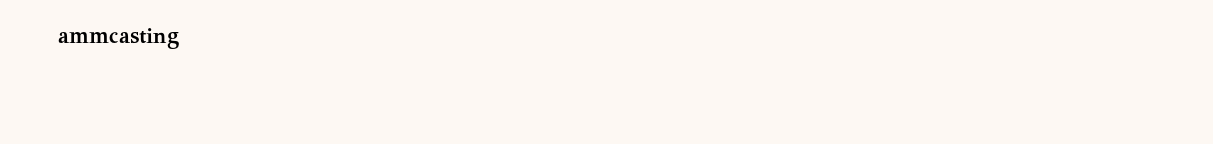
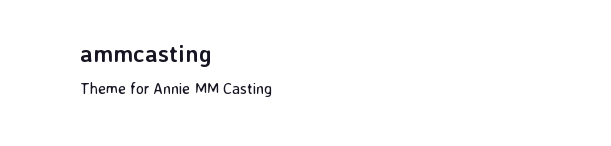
(179, 38) none -> [80,82,272,97] // Theme for Annie MM Casting

